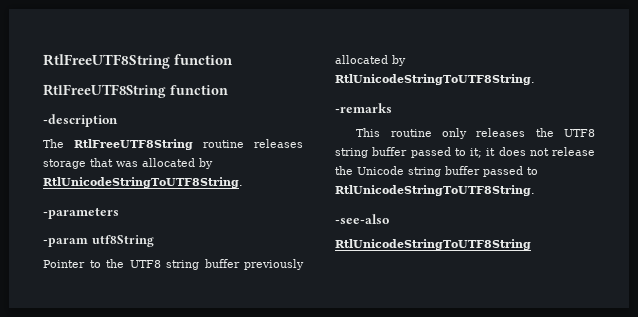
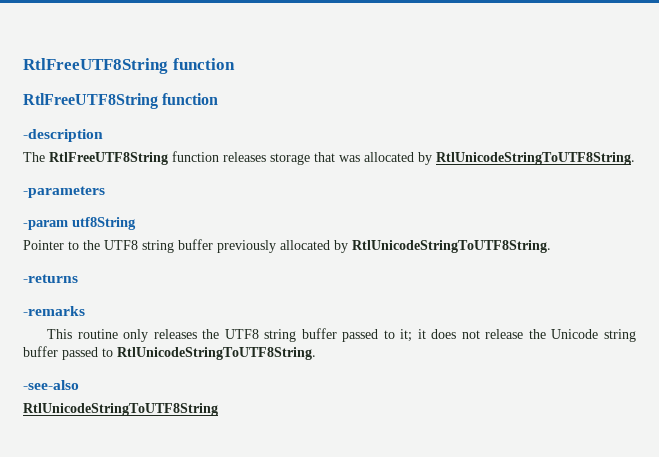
[203,140,244,148] routine -> [172,151,219,162] function
(535, 79) none -> [23,274,78,283] // -returns

